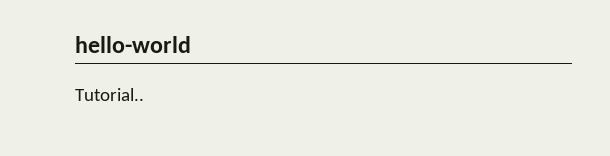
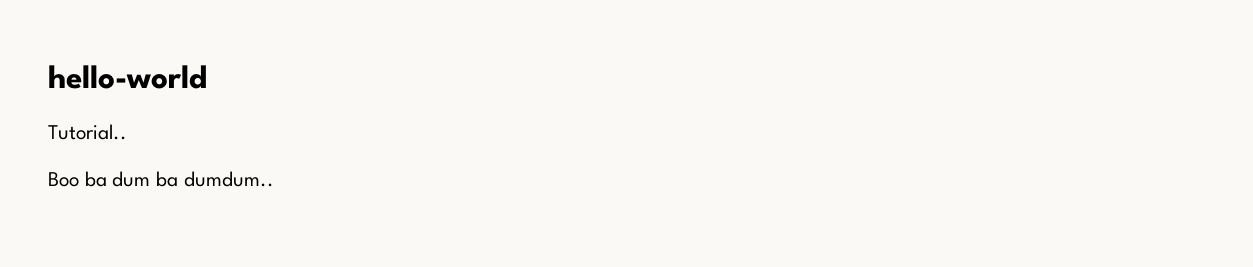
(144, 94) none -> [48,171,274,187] // Boo ba dum ba dumdum..

